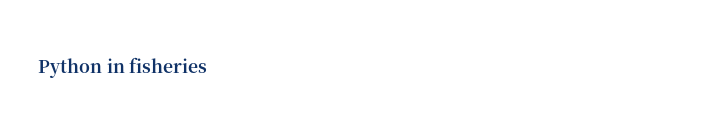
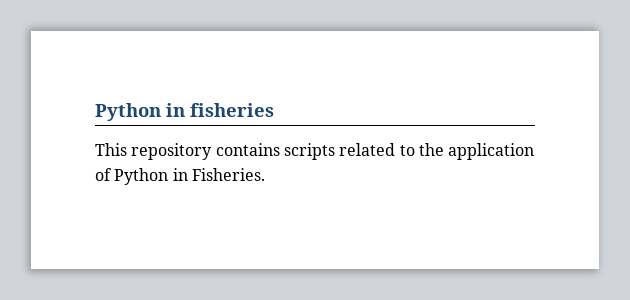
(208, 65) none -> [95,143,535,160] [95,168,265,185] // This repository contains scripts related to the application of Python in Fisheries.

